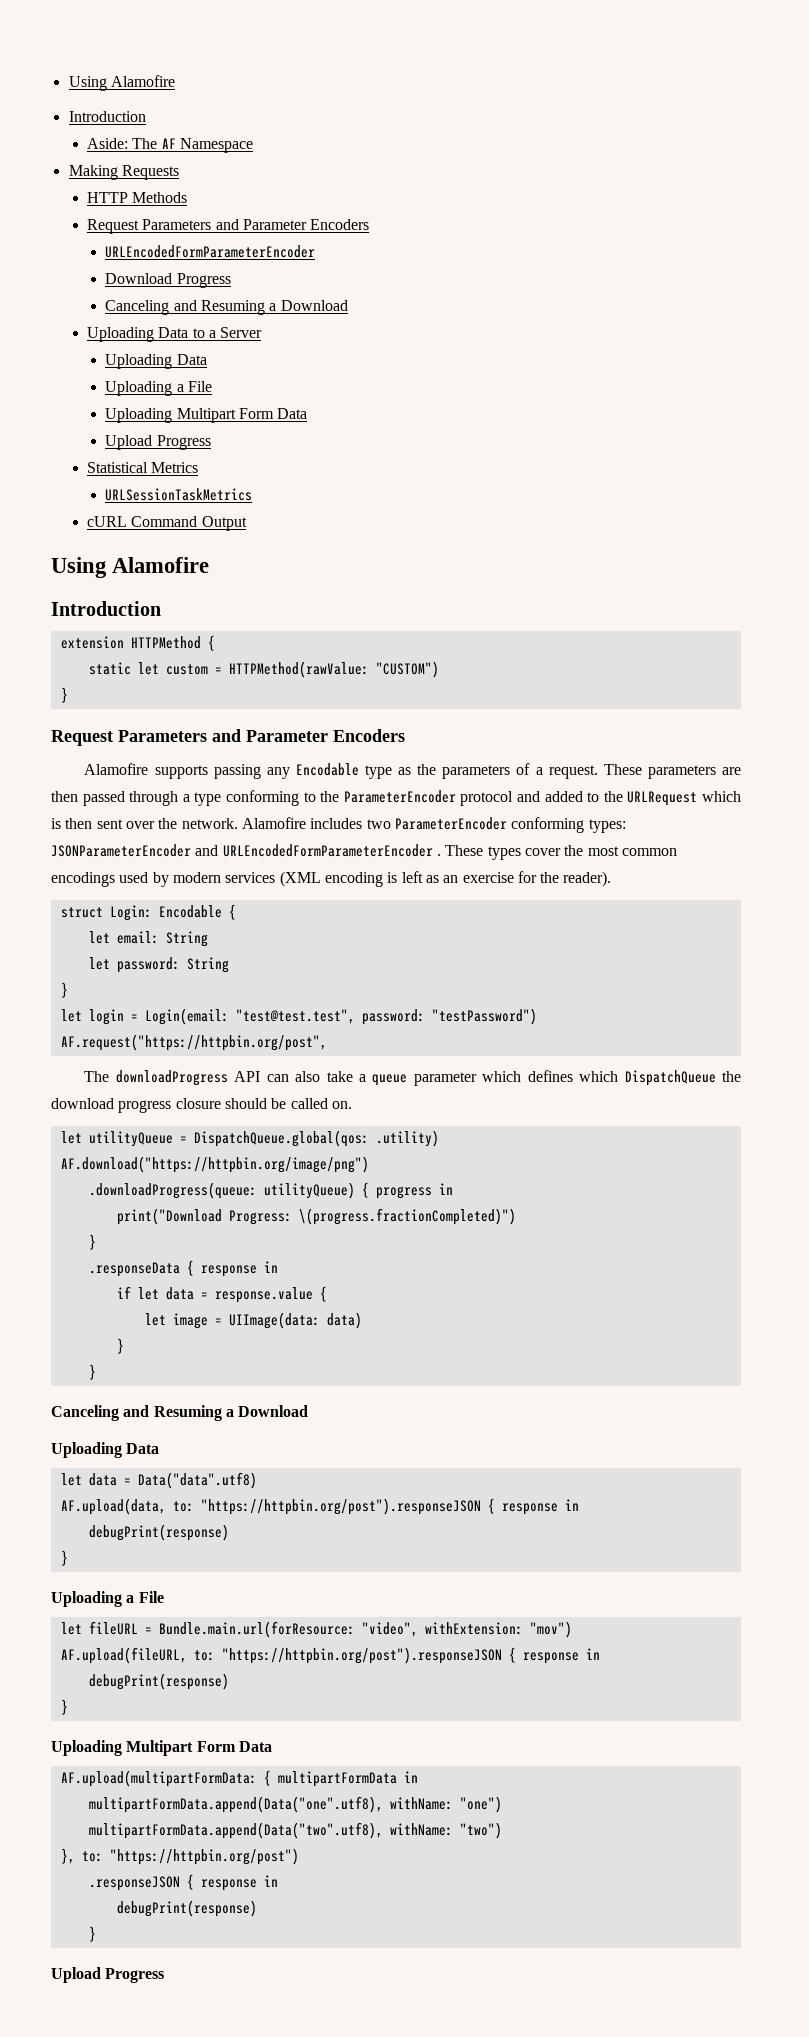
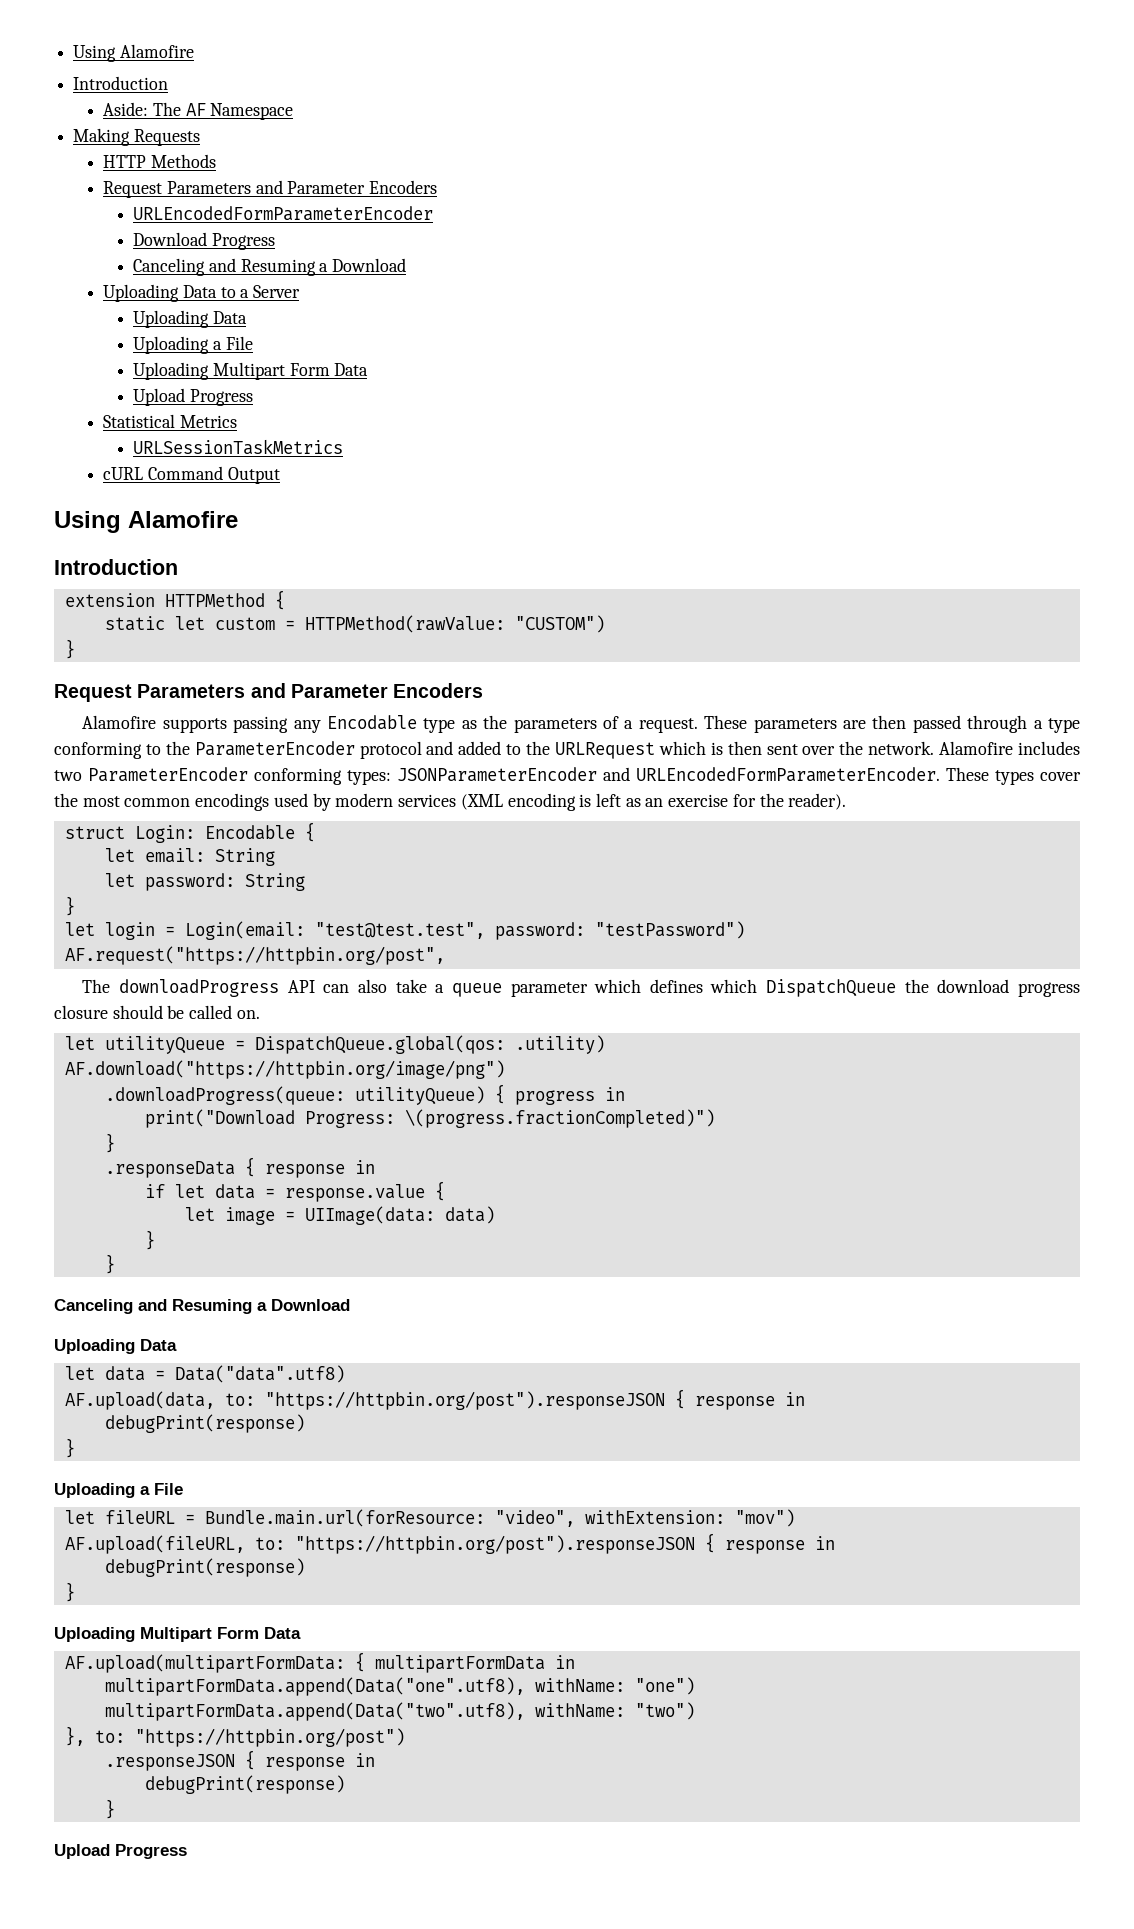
[222,844,441,857] URLEncodedFormParameterEncoder . -> [636,767,940,782] URLEncodedFormParameterEncoder.

